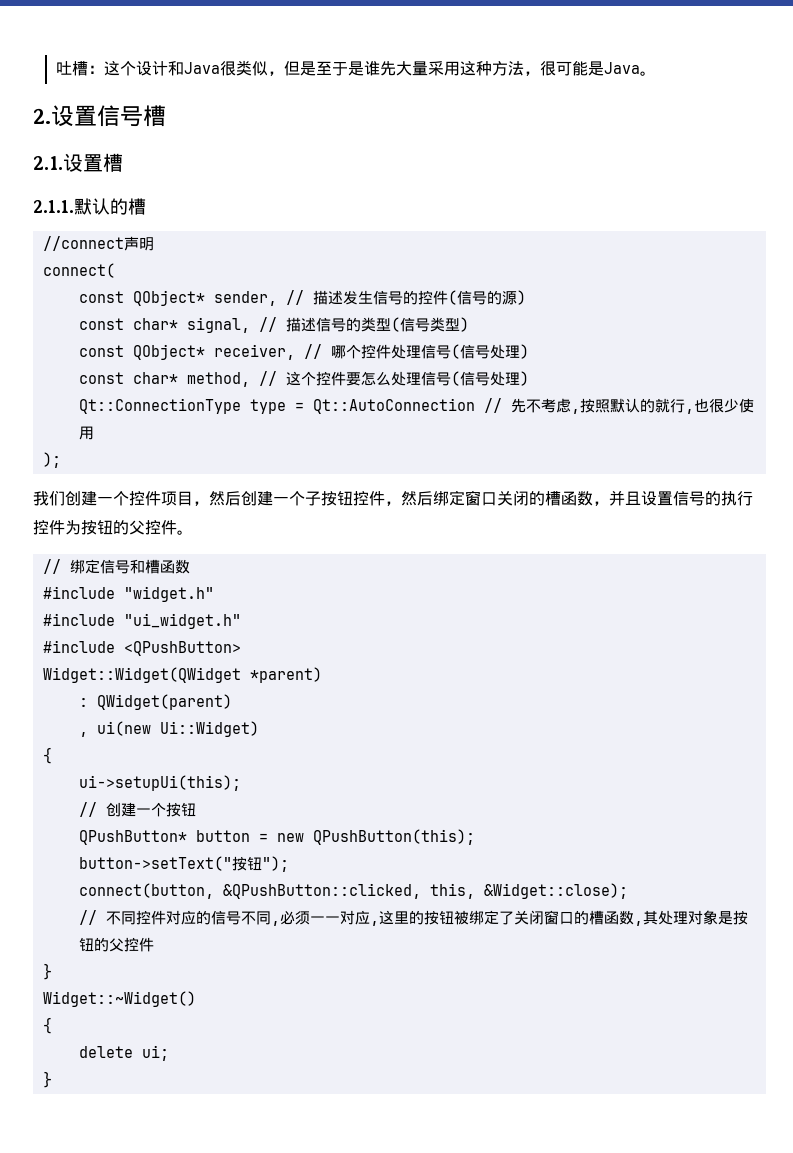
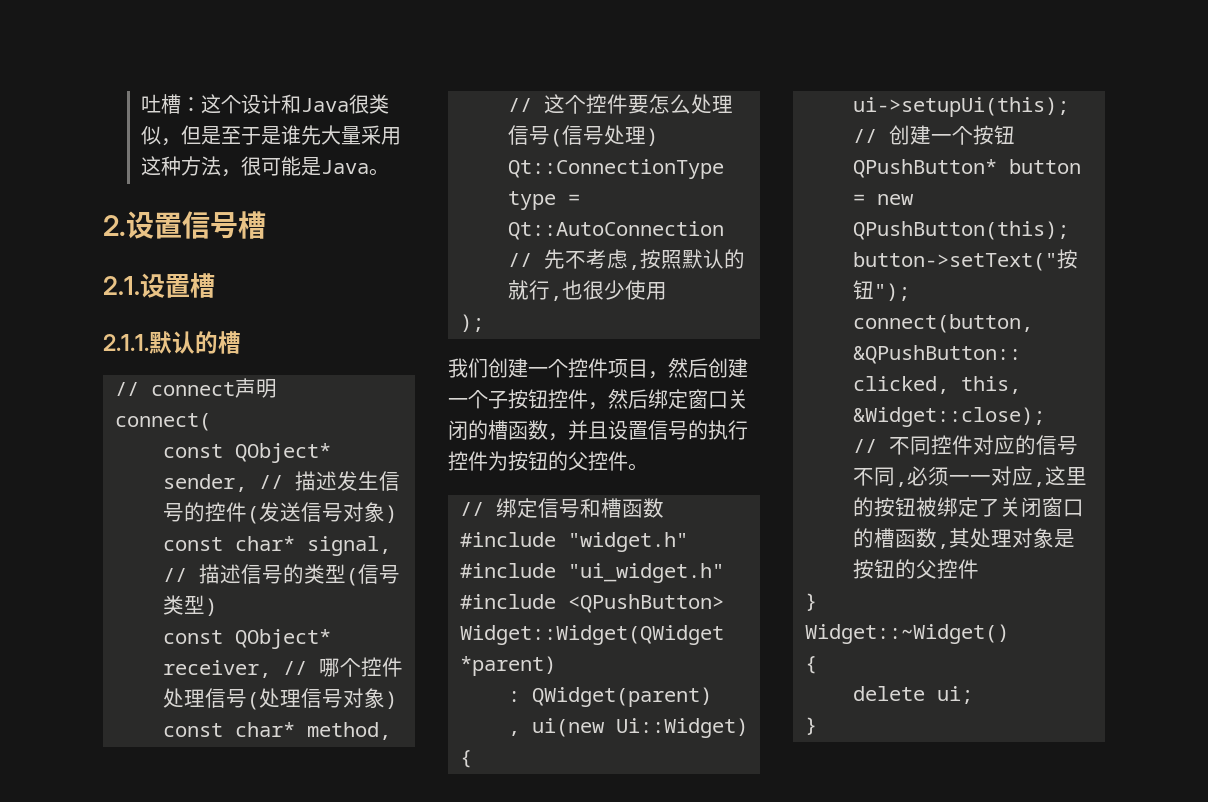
[42,236,124,251] //connect -> [115,382,235,396] // connect
[456,290,517,305] 信号的源 -> [259,502,385,522] 发送信号对象
[459,344,520,359] 信号处理 -> [259,688,385,708] 处理信号对象

